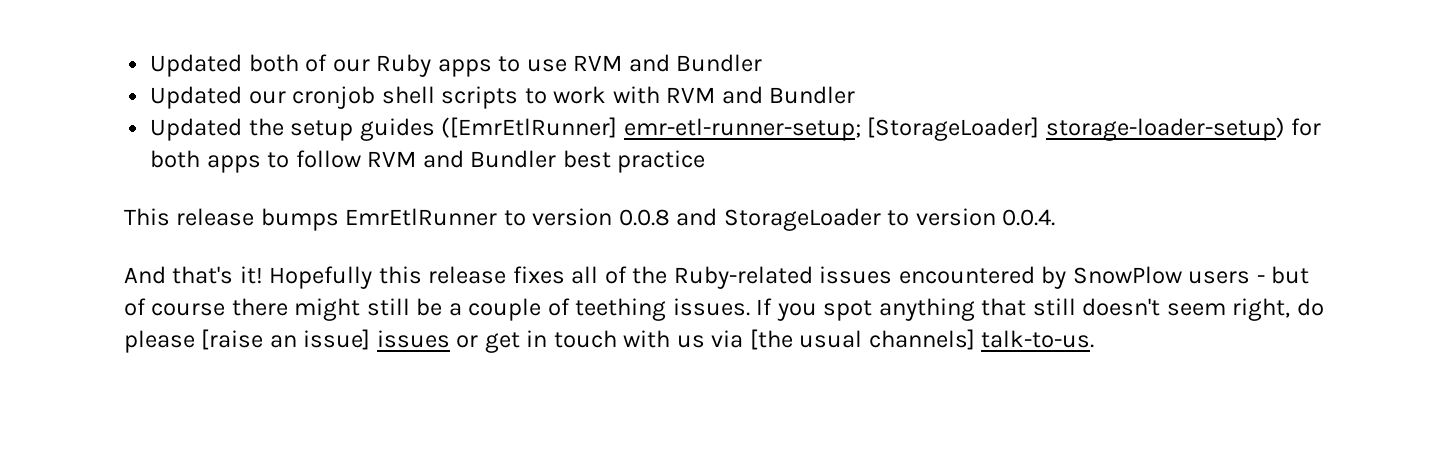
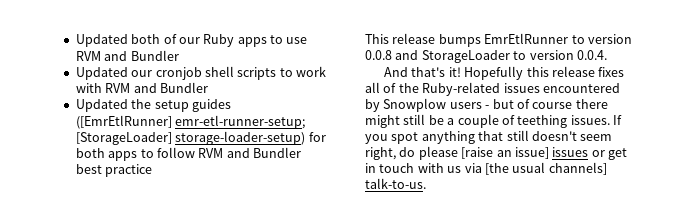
[1072,266,1182,284] SnowPlow -> [383,98,447,112] Snowplow

